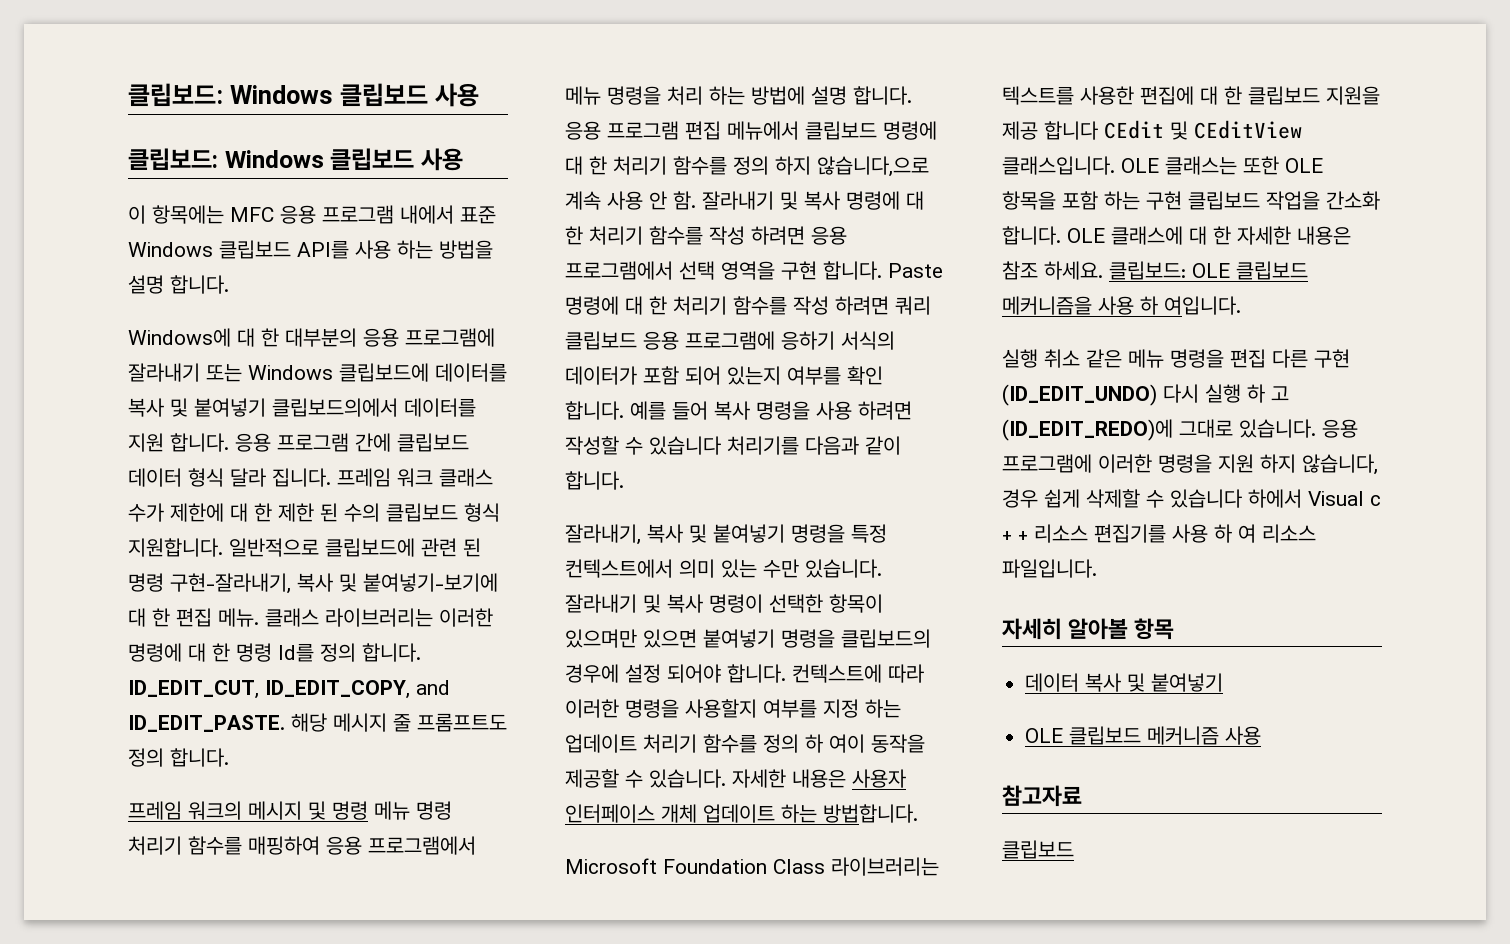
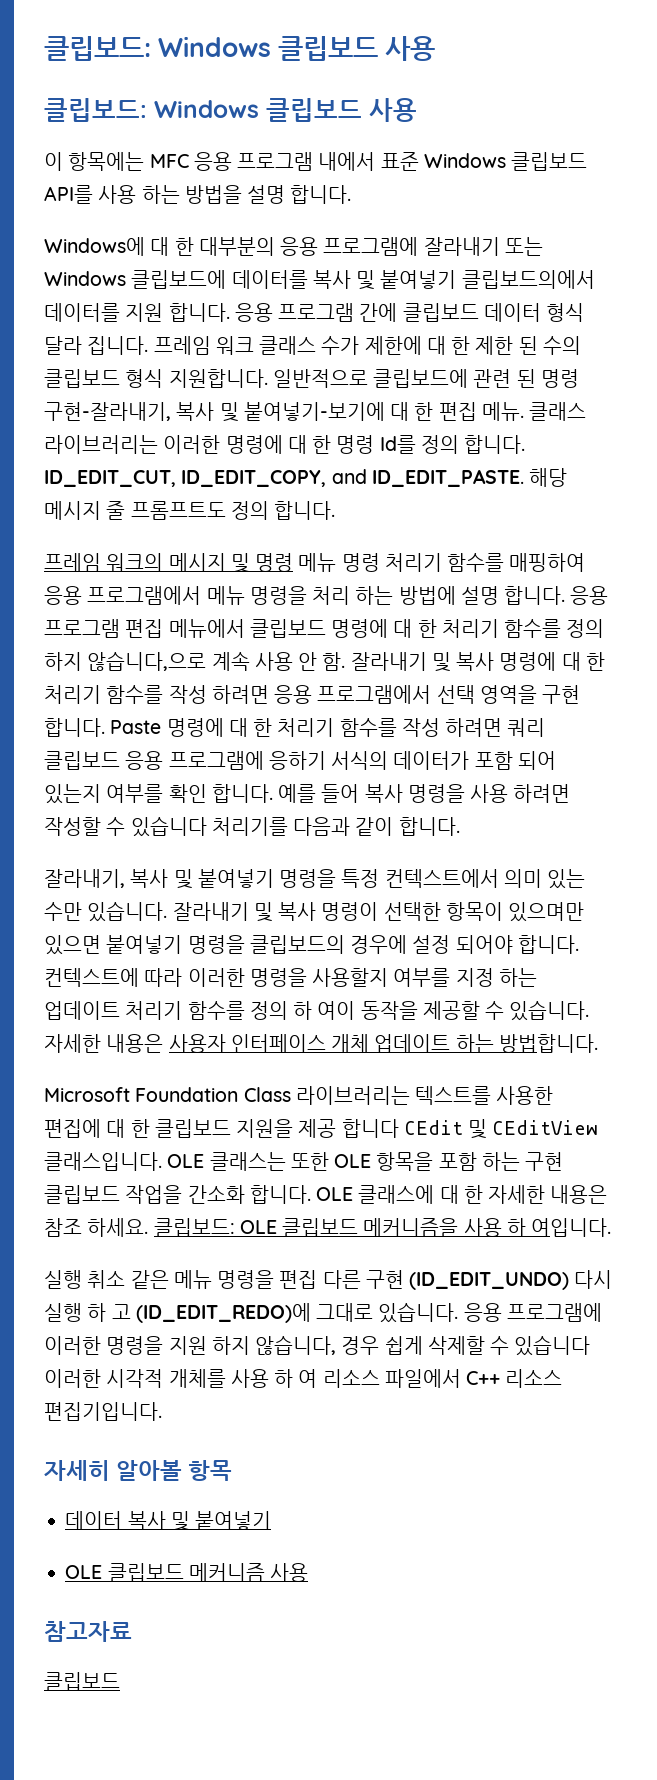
[1248,489,1381,508] [1002,524,1316,543] [1002,559,1097,578] 하에서 Visual c + + 리소스 편집기를 사용 하 여 리소스 파일입니다. -> [44,1369,563,1388] [44,1402,162,1421] 이러한 시각적 개체를 사용 하 여 리소스 파일에서 C++ 리소스 편집기입니다.

